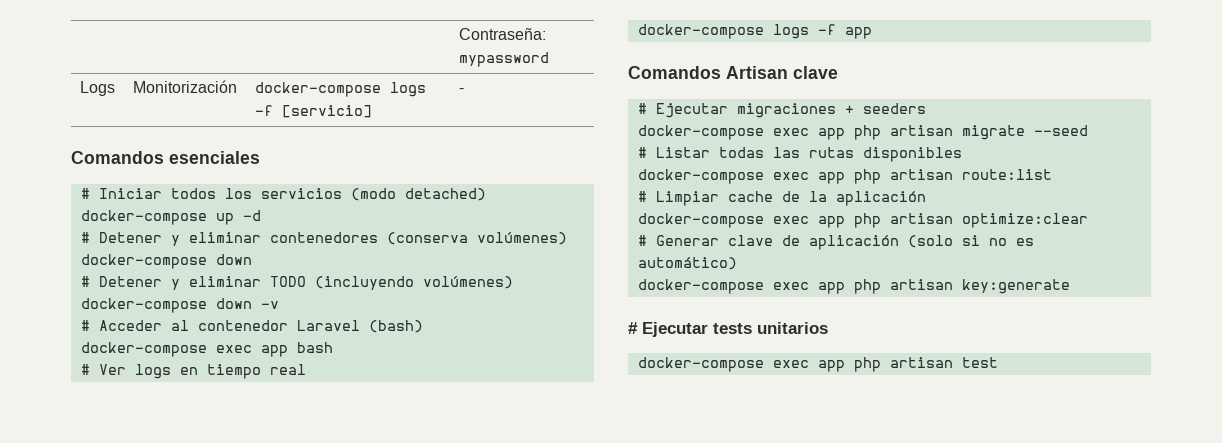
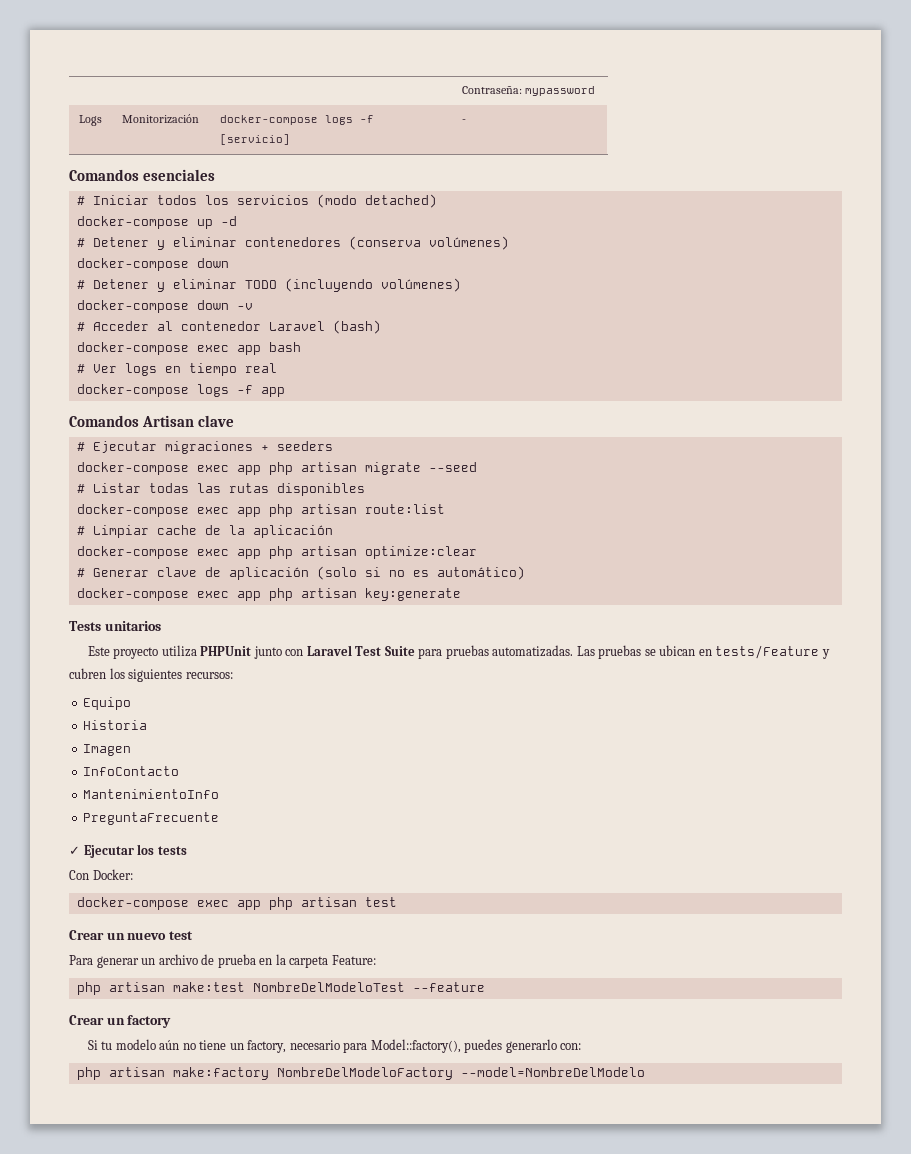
[628,322,708,337] # Ejecutar -> [69,621,161,631] [87,645,830,659] [69,668,233,682] [83,697,132,710] [83,720,148,730] [83,744,132,756] [83,766,180,776] [83,789,220,799] [83,812,220,825] [69,844,155,858] Tests unitarios // Este proyecto utiliza PHPUnit junto con Laravel Test Suite para pruebas automatizadas. Las pruebas se ubican en tests/Feature y cubren los siguientes recursos: // Equipo // Historia // Imagen // InfoContacto // MantenimientoInfo // PreguntaFrecuente // ✓ Ejecutar los
[757,322,828,334] unitarios -> [69,869,133,880] // Con Docker:
(998, 362) none -> [69,930,193,940] [69,954,376,968] [76,982,485,995] [69,1015,172,1028] [87,1039,582,1053] [76,1067,645,1080] // Crear un nuevo test // Para generar un archivo de prueba en la carpeta Feature: // php artisan make:test NombreDelModeloTest --feature // Crear un factory // Si tu modelo aún no tiene un factory, necesario para Model::factory(), puedes generarlo con: // php artisan make:factory NombreDelModeloFactory --model=NombreDelModelo

